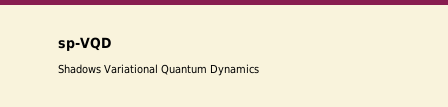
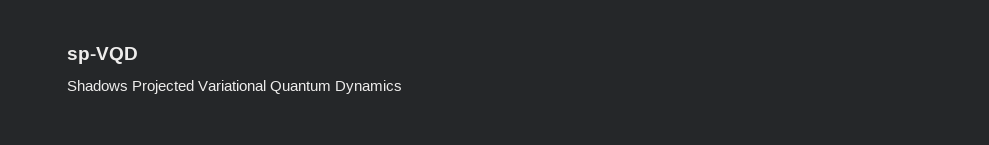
(101, 69) none -> [132,80,195,94] Projected

